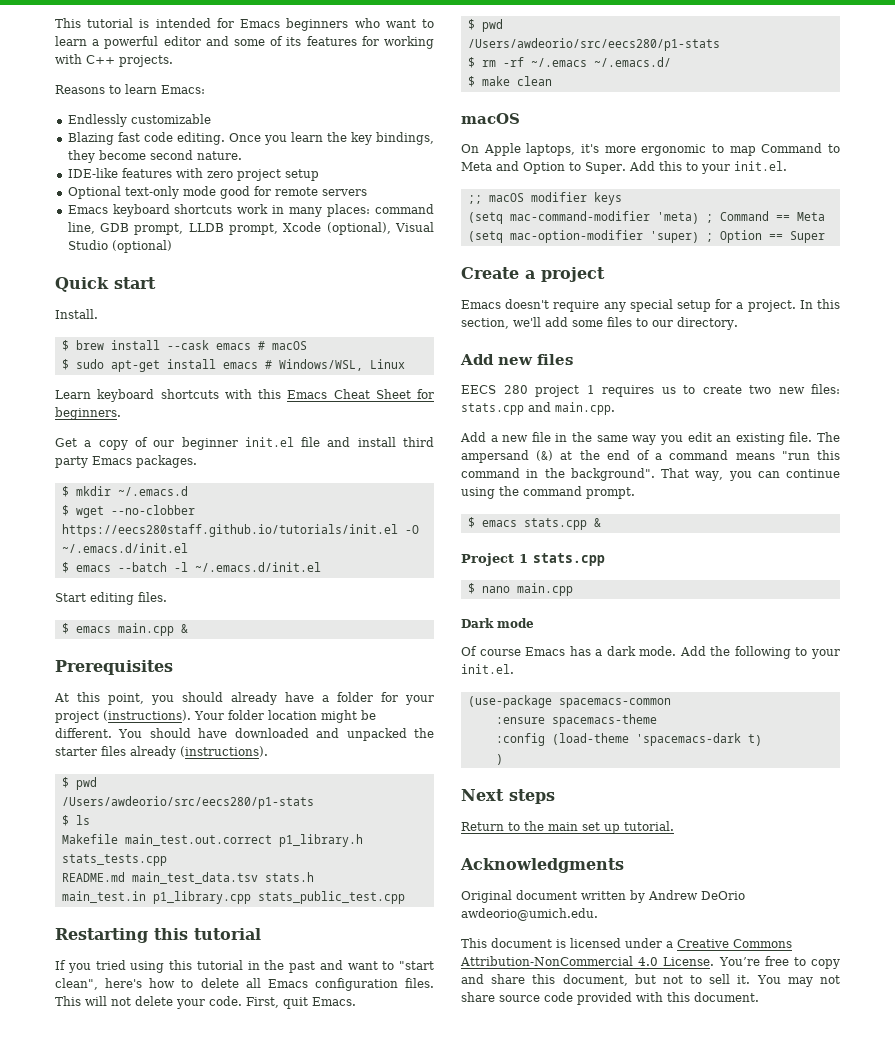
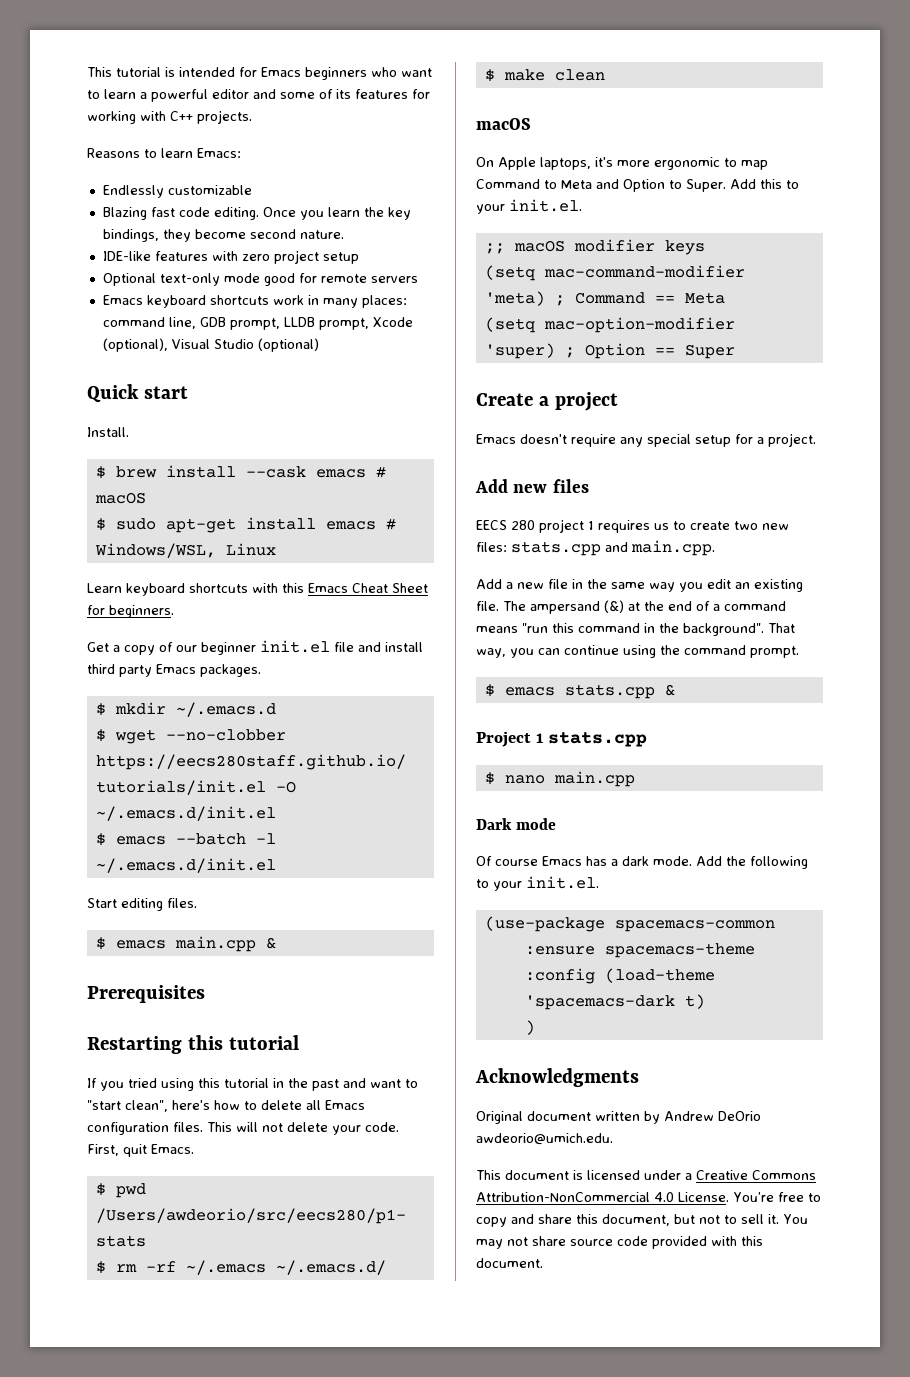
[54,692,434,705] [55,710,376,723] [55,728,434,741] [55,746,268,759] [61,777,97,790] [61,796,314,809] [61,815,90,826] [61,834,363,847] [61,854,167,866] [61,872,314,884] [61,891,405,904] // At this point, you should already have a folder for your project (instructions). Your folder location might be different. You should have downloaded and unpacked the starter files already (instructions). // $ pwd // /Users/awdeorio/src/eecs280/p1-stats // $ ls // Makefile main_test.out.correct p1_library.h stats_tests.cpp // README.md main_test_data.tsv stats.h // main_test.in p1_library.cpp stats_public_test.cpp -> (205, 994) none
[799,299,840,309] [461,317,738,330] In this section, we'll add some files to our directory. -> (816, 440) none
[461,789,555,804] [461,821,674,834] // Next steps // Return to the main set up tutorial. -> (535, 1027) none

